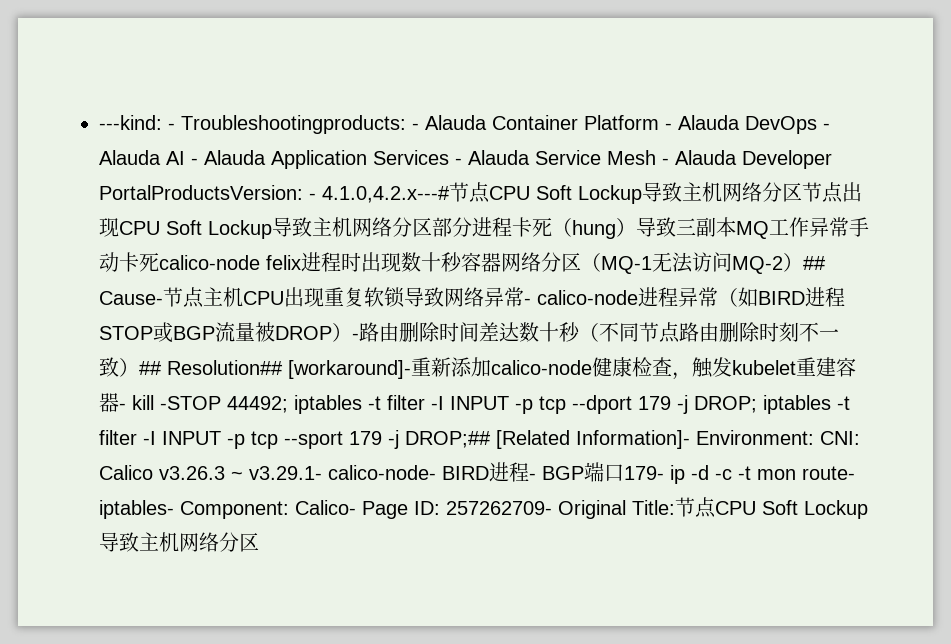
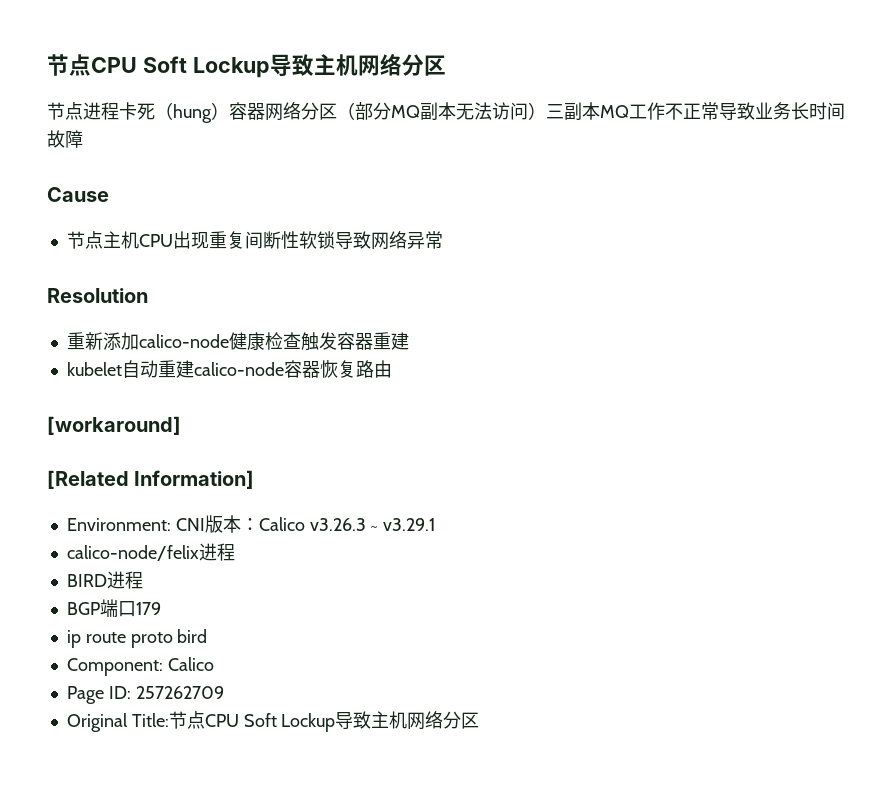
[99,115,830,134] [99,150,832,169] [99,182,862,204] [99,217,869,239] [99,252,826,274] [99,291,163,305] ---kind: - Troubleshootingproducts: - Alauda Container Platform - Alauda DevOps - Alauda AI - Alauda Application Services - Alauda Service Mesh - Alauda Developer PortalProductsVersion: - 4.1.0,4.2.x---#节点CPU Soft Lockup导致主机网络分区节点出现CPU Soft Lockup导致主机网络分区部分进程卡死（hung）导致三副本MQ工作异常手动卡死calico-node felix进程时出现数十秒容器网络分区（MQ-1无法访问MQ-2）## Cause- -> [47,53,446,78] [47,102,845,123] [47,130,83,148] [47,187,109,202] 节点CPU Soft Lockup导致主机网络分区 // 节点进程卡死（hung）容器网络分区（部分MQ副本无法访问）三副本MQ工作不正常导致业务长时间故障 // Cause //
(364, 297) none -> [244,231,299,249] 间断性
[524,287,845,307] [99,322,839,343] [99,357,411,379] - calico-node进程异常（如BIRD进程STOP或BGP流量被DROP）-路由删除时间差达数十秒（不同节点路由删除时刻不一致）## Resolution## [workaround]- -> [47,288,148,303] // Resolution //
[672,357,856,380] [99,393,850,414] [99,430,860,449] [99,462,536,482] ，触发kubelet重建容器- kill -STOP 44492; iptables -t filter -I INPUT -p tcp --dport 179 -j DROP; iptables -t filter -I INPUT -p tcp --sport 179 -j DROP;## [Related Information]- Environment: CNI: Calico v3.26.3 ~ v3.29.1- calico-node- BIRD进程- -> [300,332,409,351] [66,360,392,378] [47,416,181,435] [47,470,255,489] [66,515,436,533] [66,543,235,561] [66,571,143,589] 触发容器重建 // kubelet自动重建calico-node容器恢复路由 // [workaround] // [Related Information] // Environment: CNI版本：Calico v3.26.3 ~ v3.29.1 // calico-node/felix进程 // BIRD进程 //
[624,465,855,484] [99,500,356,519] 179- ip -d -c -t mon route- iptables- Component: Calico- -> [135,602,161,615] [66,629,208,648] [66,657,214,676] 179 // ip route proto bird // Component: Calico //
[446,501,552,515] 257262709- -> [135,686,224,699] 257262709 //

